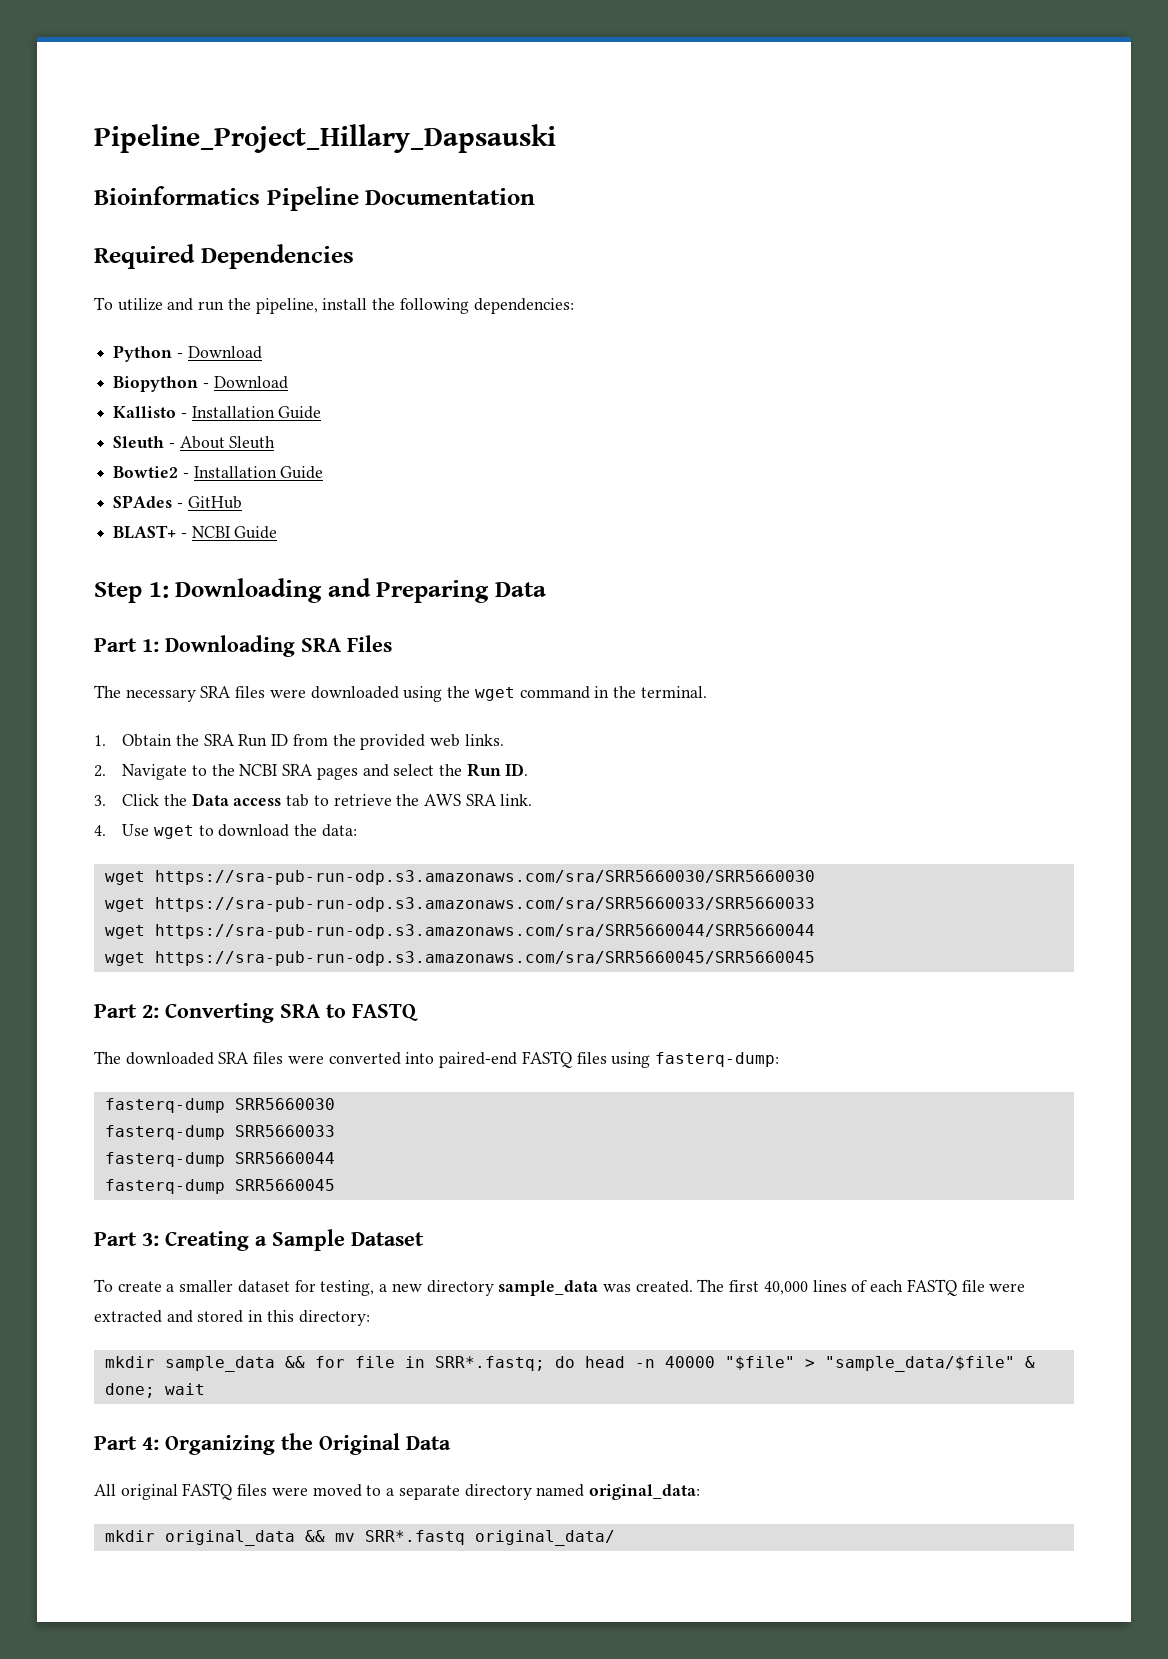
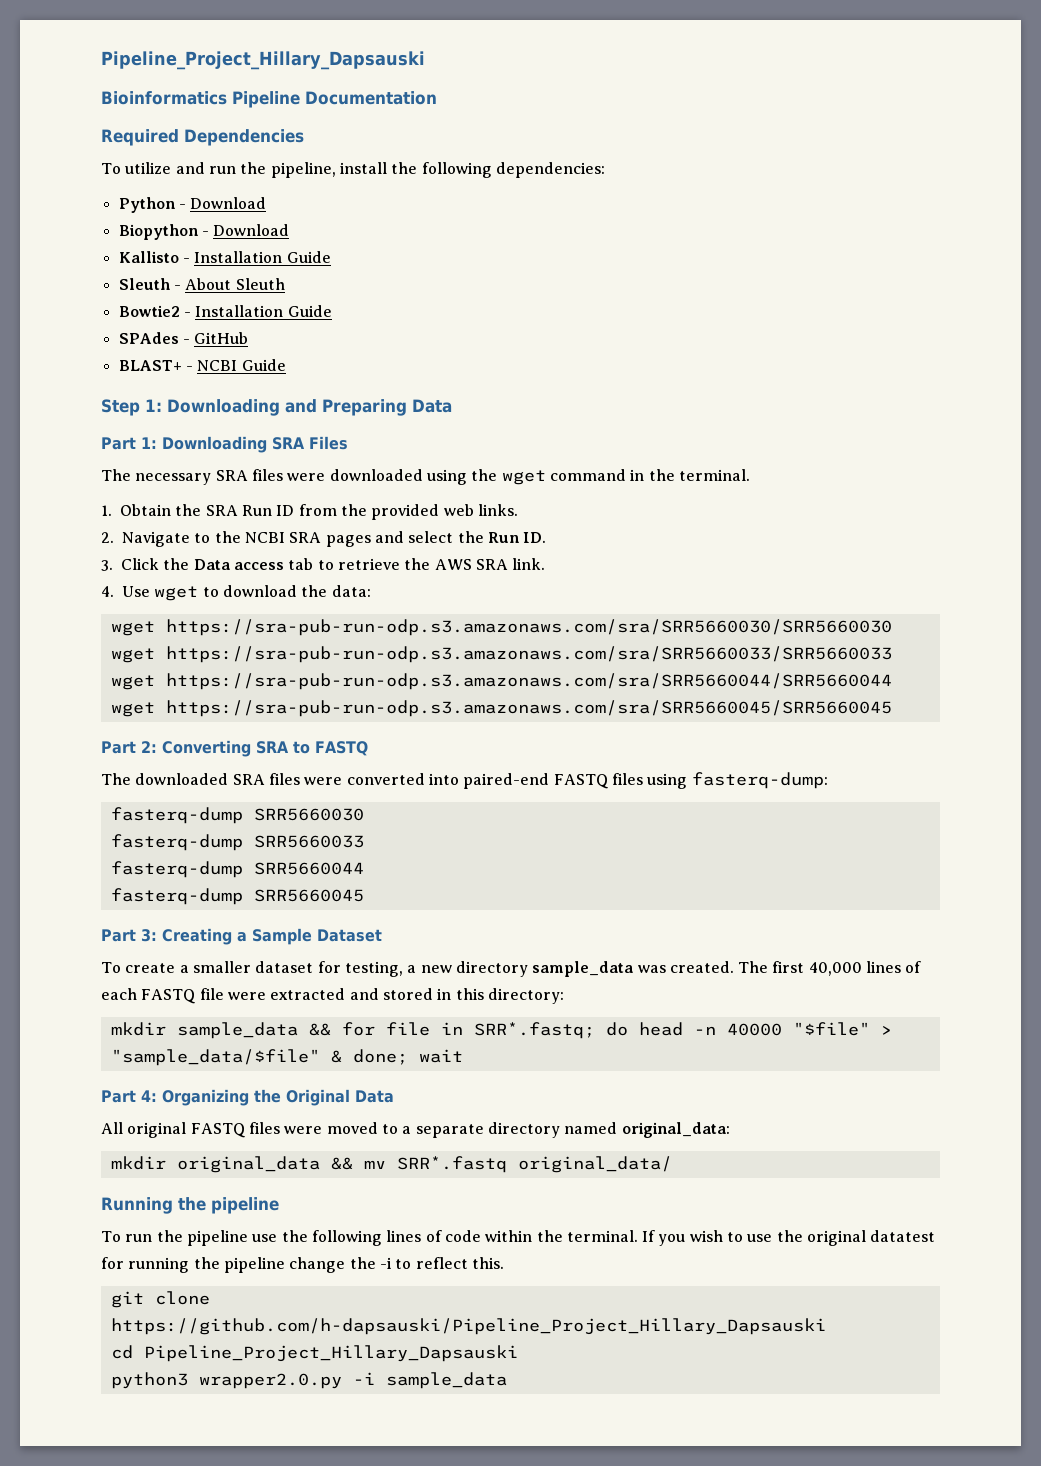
(615, 1538) none -> [101,1197,279,1214] [101,1230,936,1246] [101,1257,504,1273] [110,1291,210,1308] [110,1318,826,1335] [110,1345,518,1362] [110,1372,507,1389] // Running the pipeline // To run the pipeline use the following lines of code within the terminal. If you wish to use the original datatest for running the pipeline change the -i to reflect this. // git clone https://github.com/h-dapsauski/Pipeline_Project_Hillary_Dapsauski // cd Pipeline_Project_Hillary_Dapsauski // python3 wrapper2.0.py -i sample_data

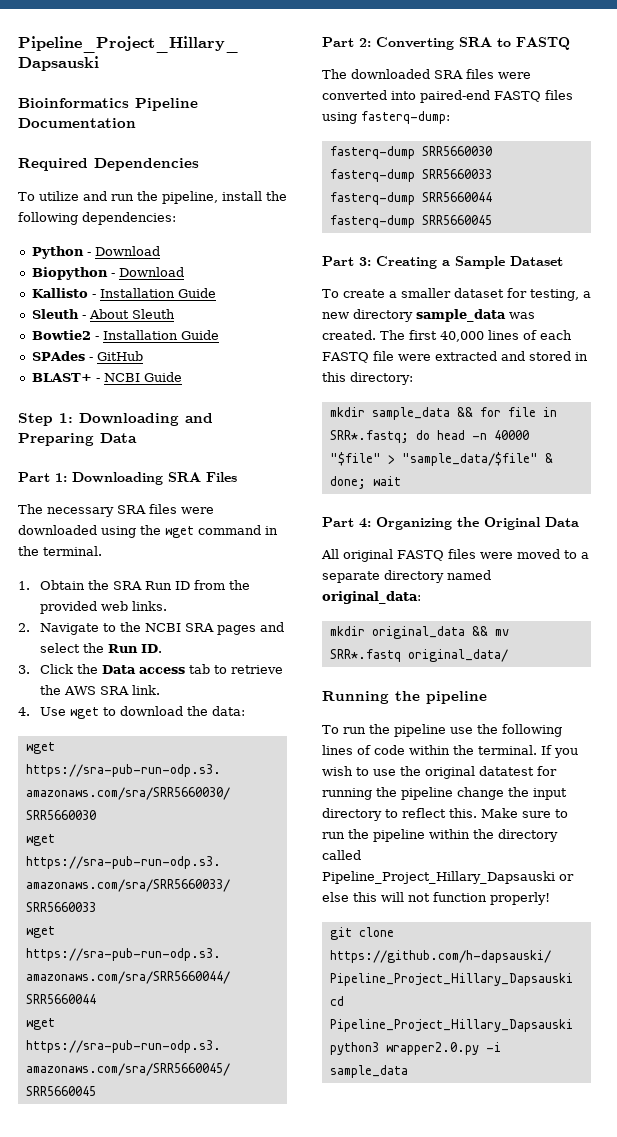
[379,1257,392,1269] -i -> [533,788,567,800] [322,808,382,821] input directory
(504, 1263) none -> [481,808,568,818] [322,829,558,842] [322,850,361,860] [322,871,574,884] [322,892,550,905] Make sure to run the pipeline within the directory called Pipeline_Project_Hillary_Dapsauski or else this will not function properly!

